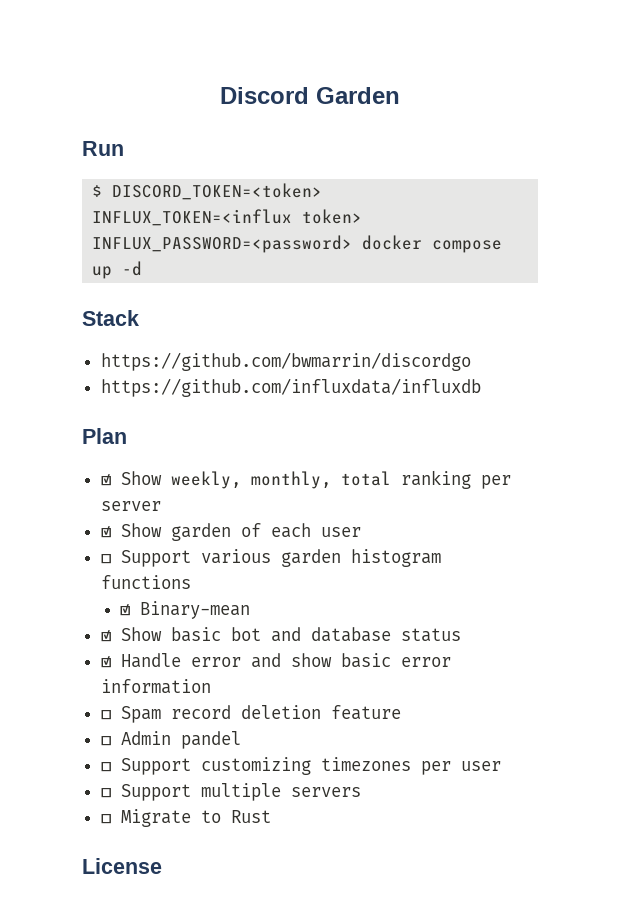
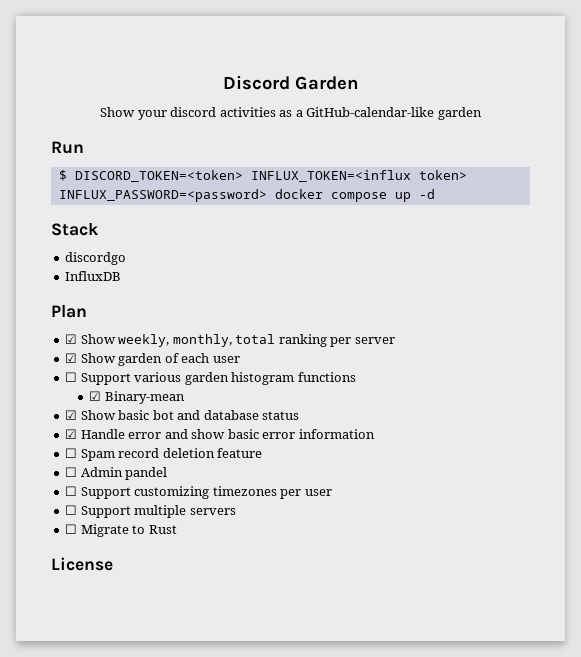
(400, 95) none -> [100,107,482,120] // Show your discord activities as a GitHub-calendar-like garden
[100,352,471,371] [100,378,481,397] https://github.com/bwmarrin/discordgo // https://github.com/influxdata/influxdb -> [65,252,127,265] [65,271,122,281] discordgo // InfluxDB

